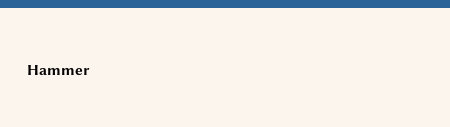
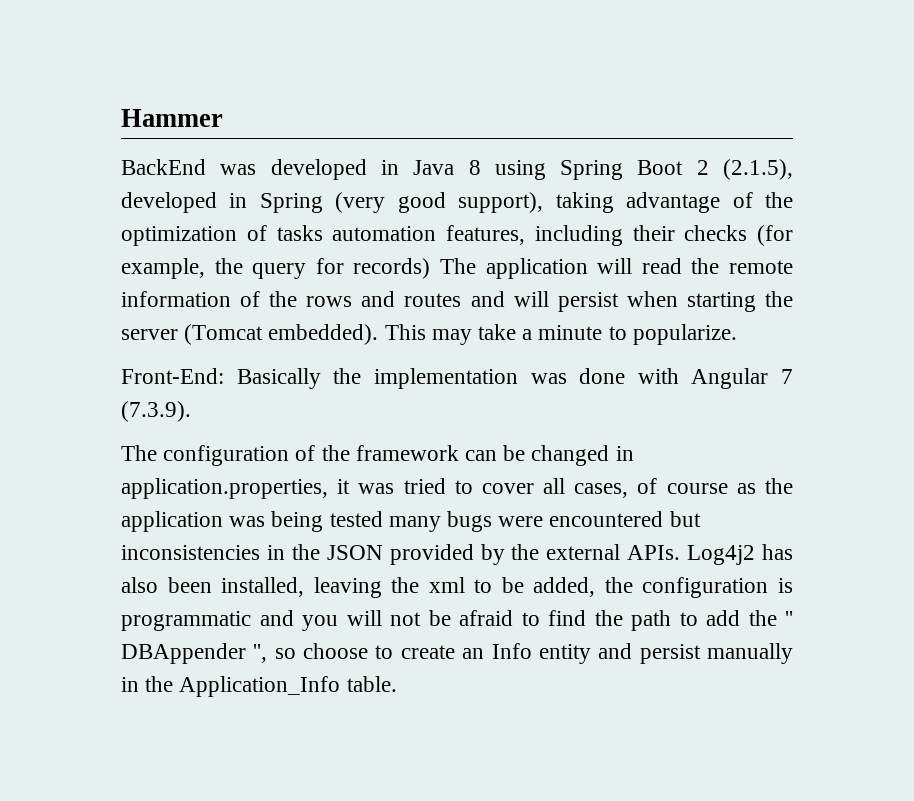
(90, 70) none -> [121,159,793,180] [121,192,794,213] [121,225,793,246] [121,258,794,279] [121,291,793,312] [121,324,737,345] [121,368,793,389] [121,401,191,422] [121,445,634,466] [121,478,793,499] [121,511,701,532] [121,544,793,565] [121,577,793,598] [121,610,793,631] [121,643,793,664] [121,676,397,697] // BackEnd was developed in Java 8 using Spring Boot 2 (2.1.5), developed in Spring (very good support), taking advantage of the optimization of tasks automation features, including their checks (for example, the query for records) The application will read the remote information of the rows and routes and will persist when starting the server (Tomcat embedded). This may take a minute to popularize. // Front-End: Basically the implementation was done with Angular 7 (7.3.9). // The configuration of the framework can be changed in application.properties, it was tried to cover all cases, of course as the application was being tested many bugs were encountered but inconsistencies in the JSON provided by the external APIs. Log4j2 has also been installed, leaving the xml to be added, the configuration is programmatic and you will not be afraid to find the path to add the '' DBAppender '', so choose to create an Info entity and persist manually in the Application_Info table.

